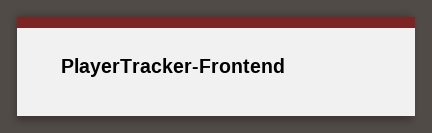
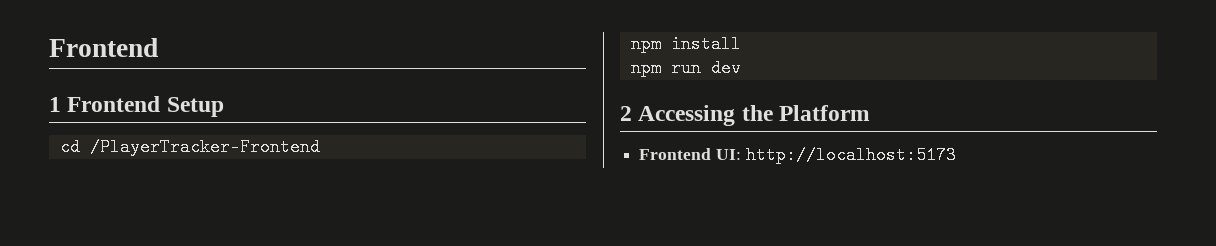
[61,58,285,77] PlayerTracker-Frontend -> [49,38,158,57] [49,96,224,117] [59,138,320,156] [630,35,741,53] [630,59,741,77] [620,105,871,126] [639,146,956,164] Frontend // 1 Frontend Setup // cd /PlayerTracker-Frontend // npm install // npm run dev // 2 Accessing the Platform // Frontend UI: http://localhost:5173

